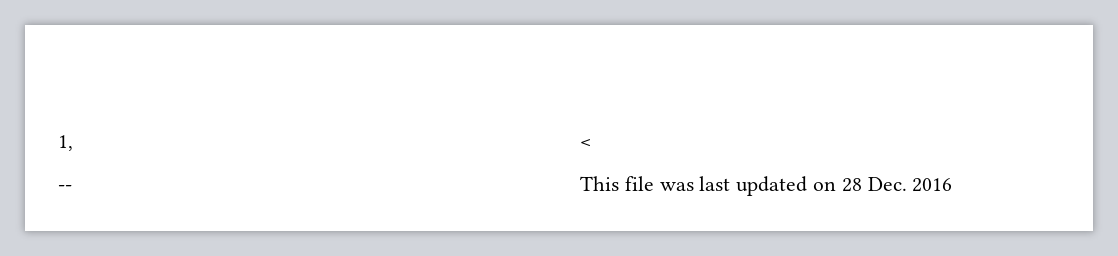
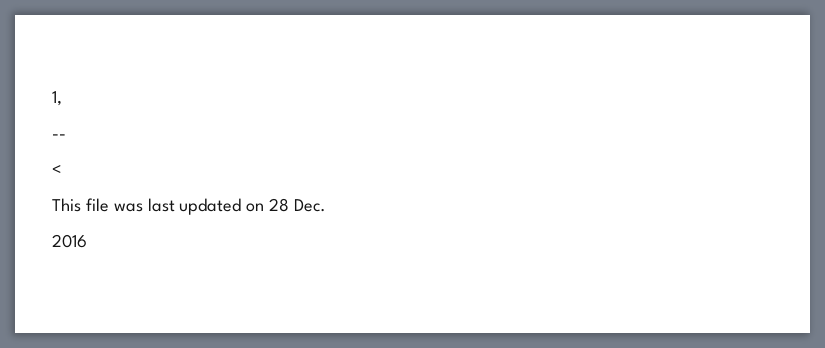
(907, 184) none -> (327, 205) //

